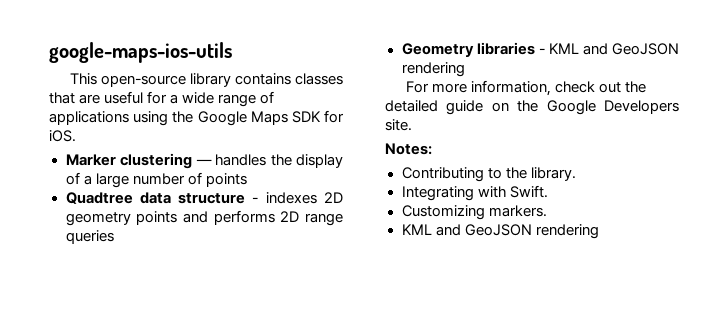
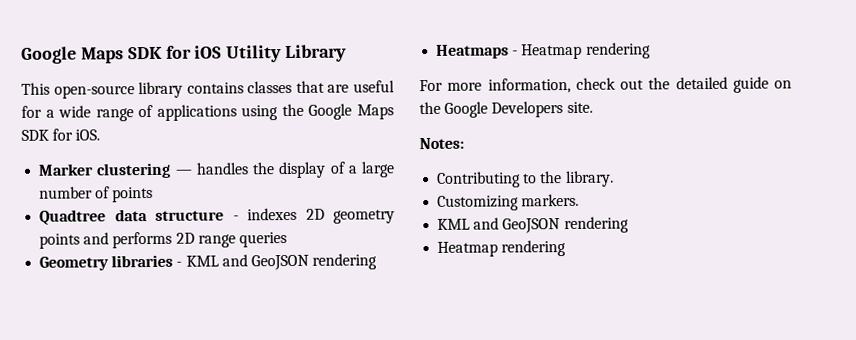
[49,42,232,63] google-maps-ios-utils -> [21,44,348,64] Google Maps SDK for iOS Utility Library
(465, 69) none -> [436,42,651,60] // Heatmaps - Heatmap rendering
[401,185,548,201] // Integrating with Swift. -> (614, 179) none
(599, 231) none -> [437,240,567,257] // Heatmap rendering

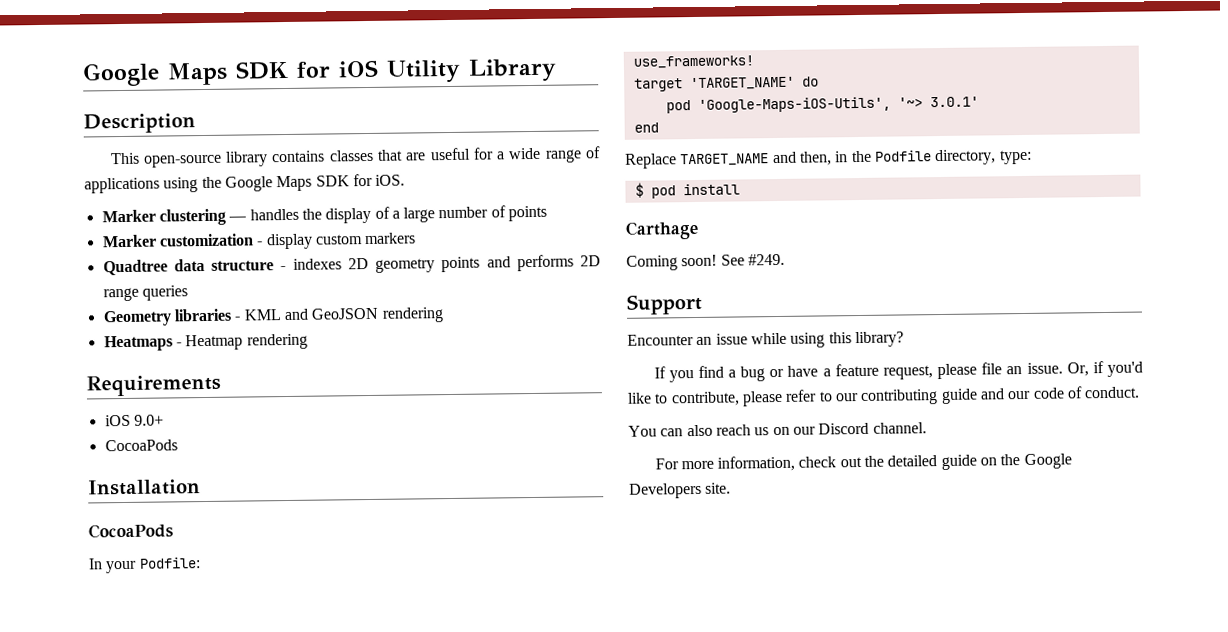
(348, 53) none -> [83,113,196,134] // Description
(154, 194) none -> [101,232,417,250] // Marker customization - display custom markers
(651, 50) none -> [86,374,221,397] [104,414,164,427] [104,439,178,452] [87,479,201,496] [88,523,174,539] [88,557,201,574] [632,55,754,69] [633,76,819,92] [665,96,979,114] [633,122,659,133] [625,149,1032,169] [634,182,740,199] [625,220,699,240] [626,253,785,271] [626,293,702,315] [627,331,904,348] [653,361,1144,383] [627,386,1141,407] [628,422,927,437] // Requirements // iOS 9.0+ // CocoaPods // Installation // CocoaPods // In your Podfile: // use_frameworks! // target 'TARGET_NAME' do // pod 'Google-Maps-iOS-Utils', '~> 3.0.1' // end // Replace TARGET_NAME and then, in the Podfile directory, type: // $ pod install // Carthage // Coming soon! See #249. // Support // Encounter an issue while using this library? // If you find a bug or have a feature request, please file an issue. Or, if you'd like to contribute, please refer to our contributing guide and our code of conduct. // You can also reach us on our Discord channel.
[419,137,464,150] [437,170,614,188] [437,193,580,211] [437,216,629,234] [437,240,567,257] // Notes: // Contributing to the library. // Customizing markers. // KML and GeoJSON rendering // Heatmap rendering -> (732, 488) none

